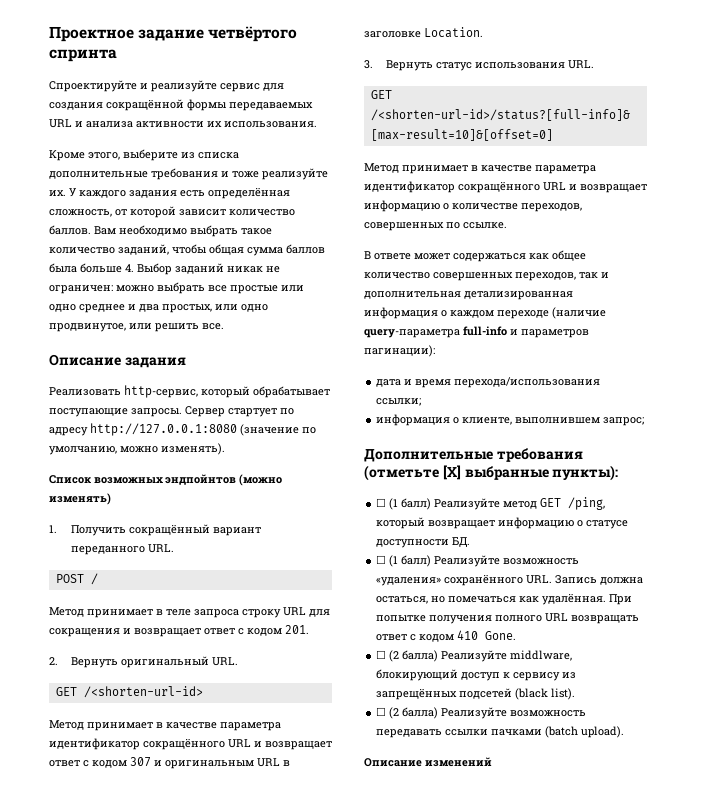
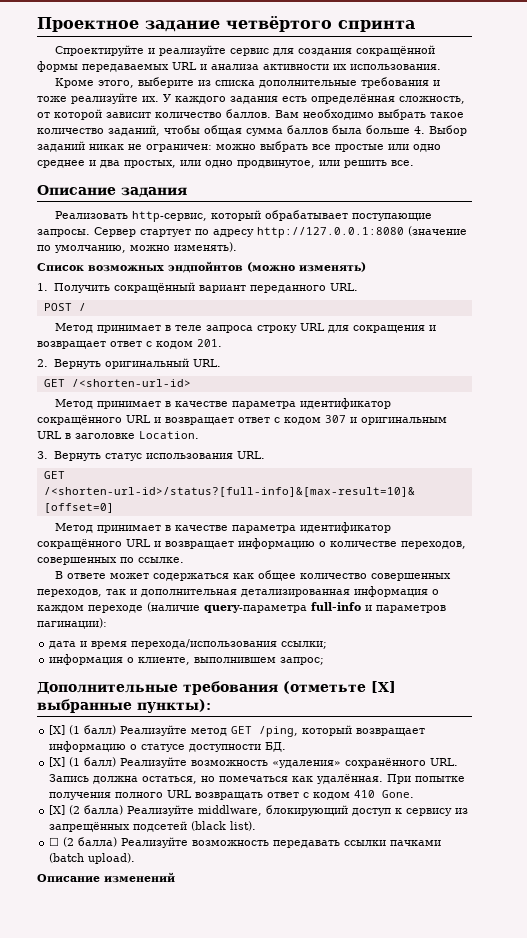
[376,498,387,507] ☐ -> [49,725,66,735] [Х]
[376,555,387,564] ☐ -> [49,757,66,767] [Х]
[376,650,387,659] ☐ -> [49,805,66,815] [Х]

